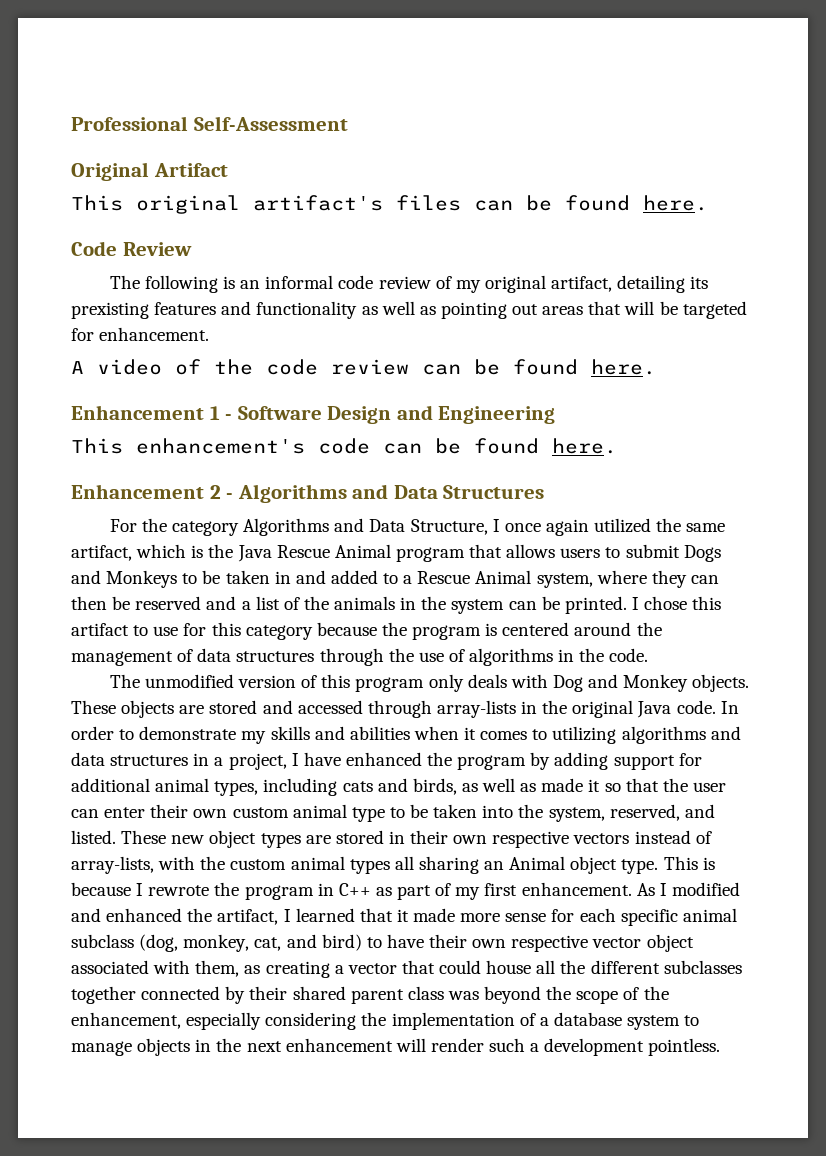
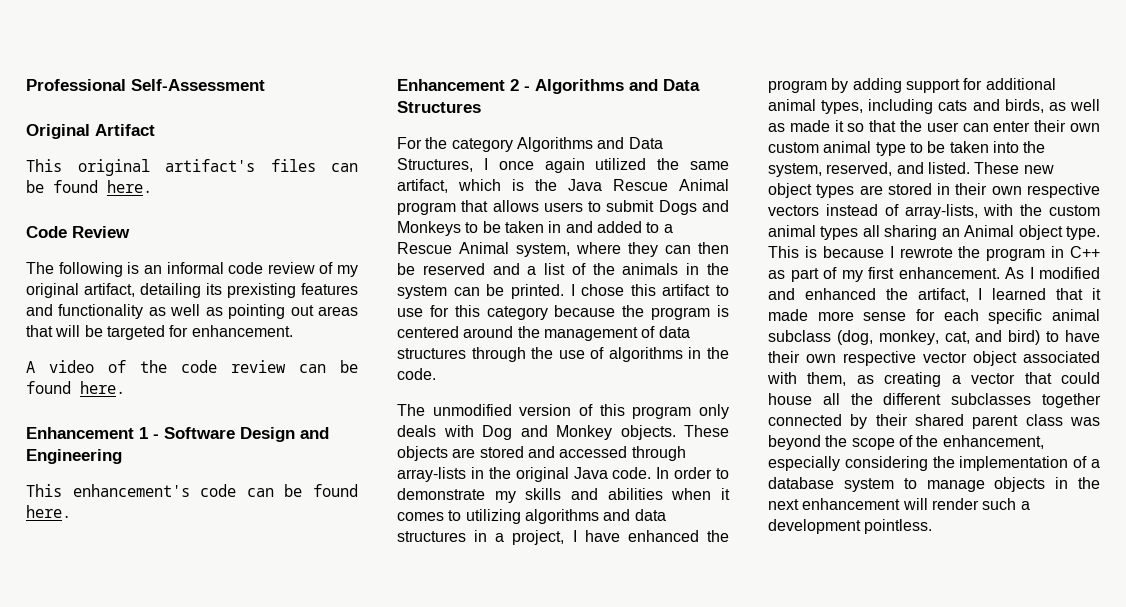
[410,519,488,535] Structure, -> [397,158,473,172] Structures,

